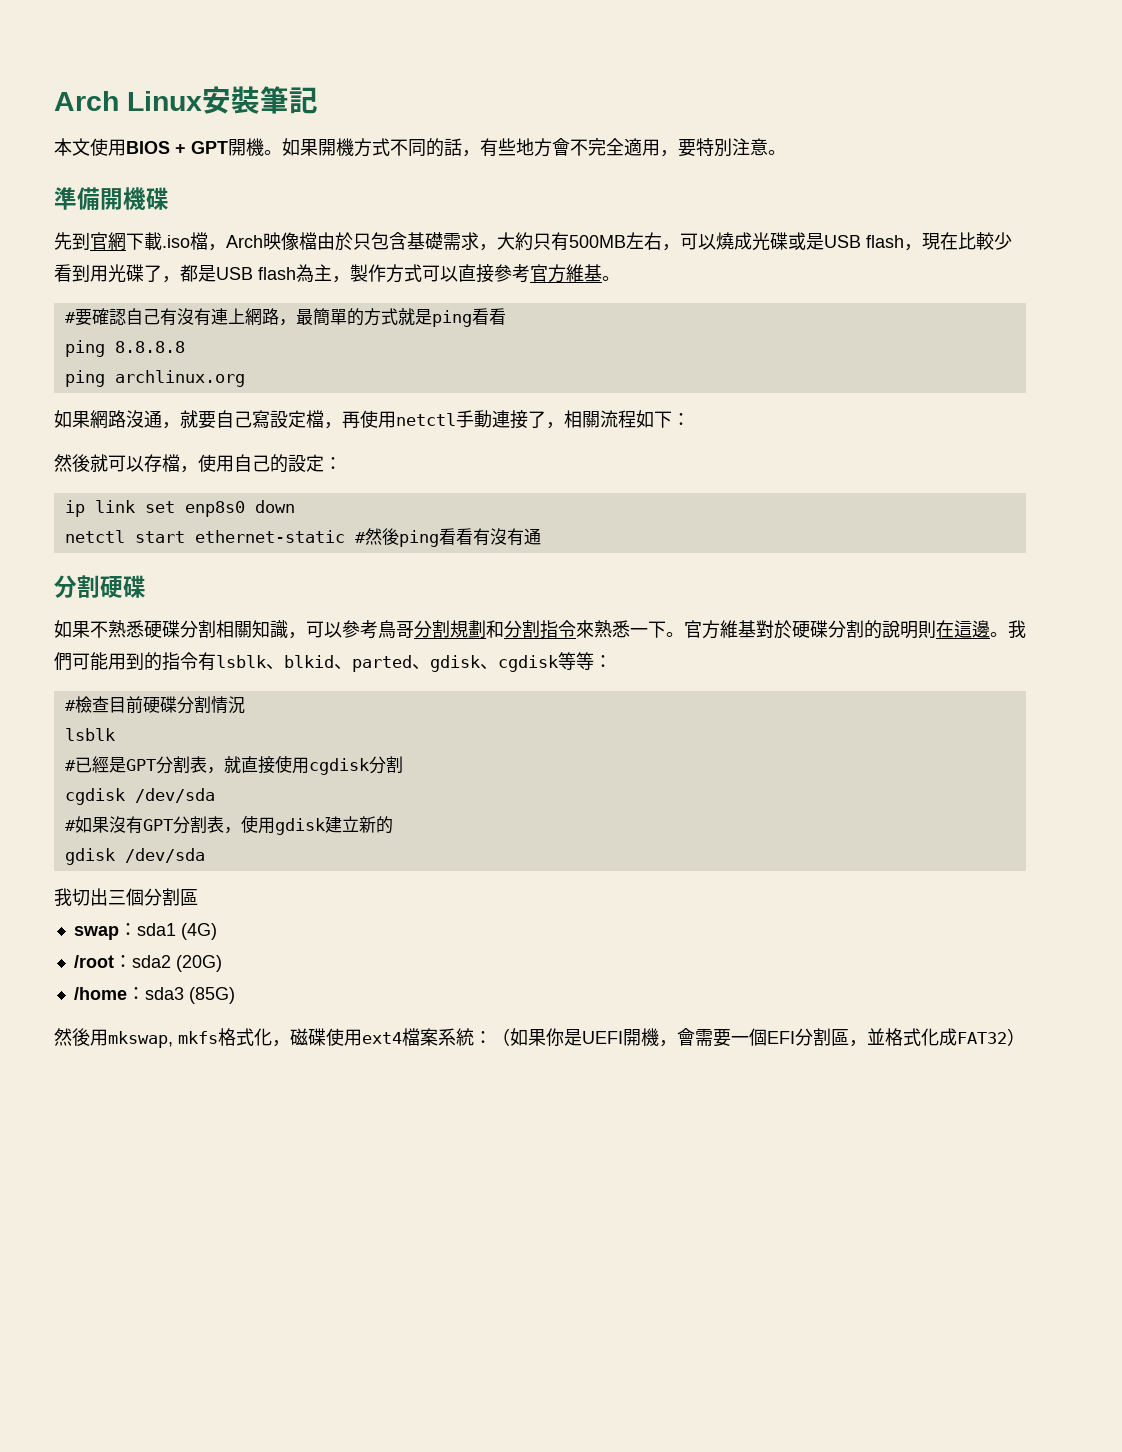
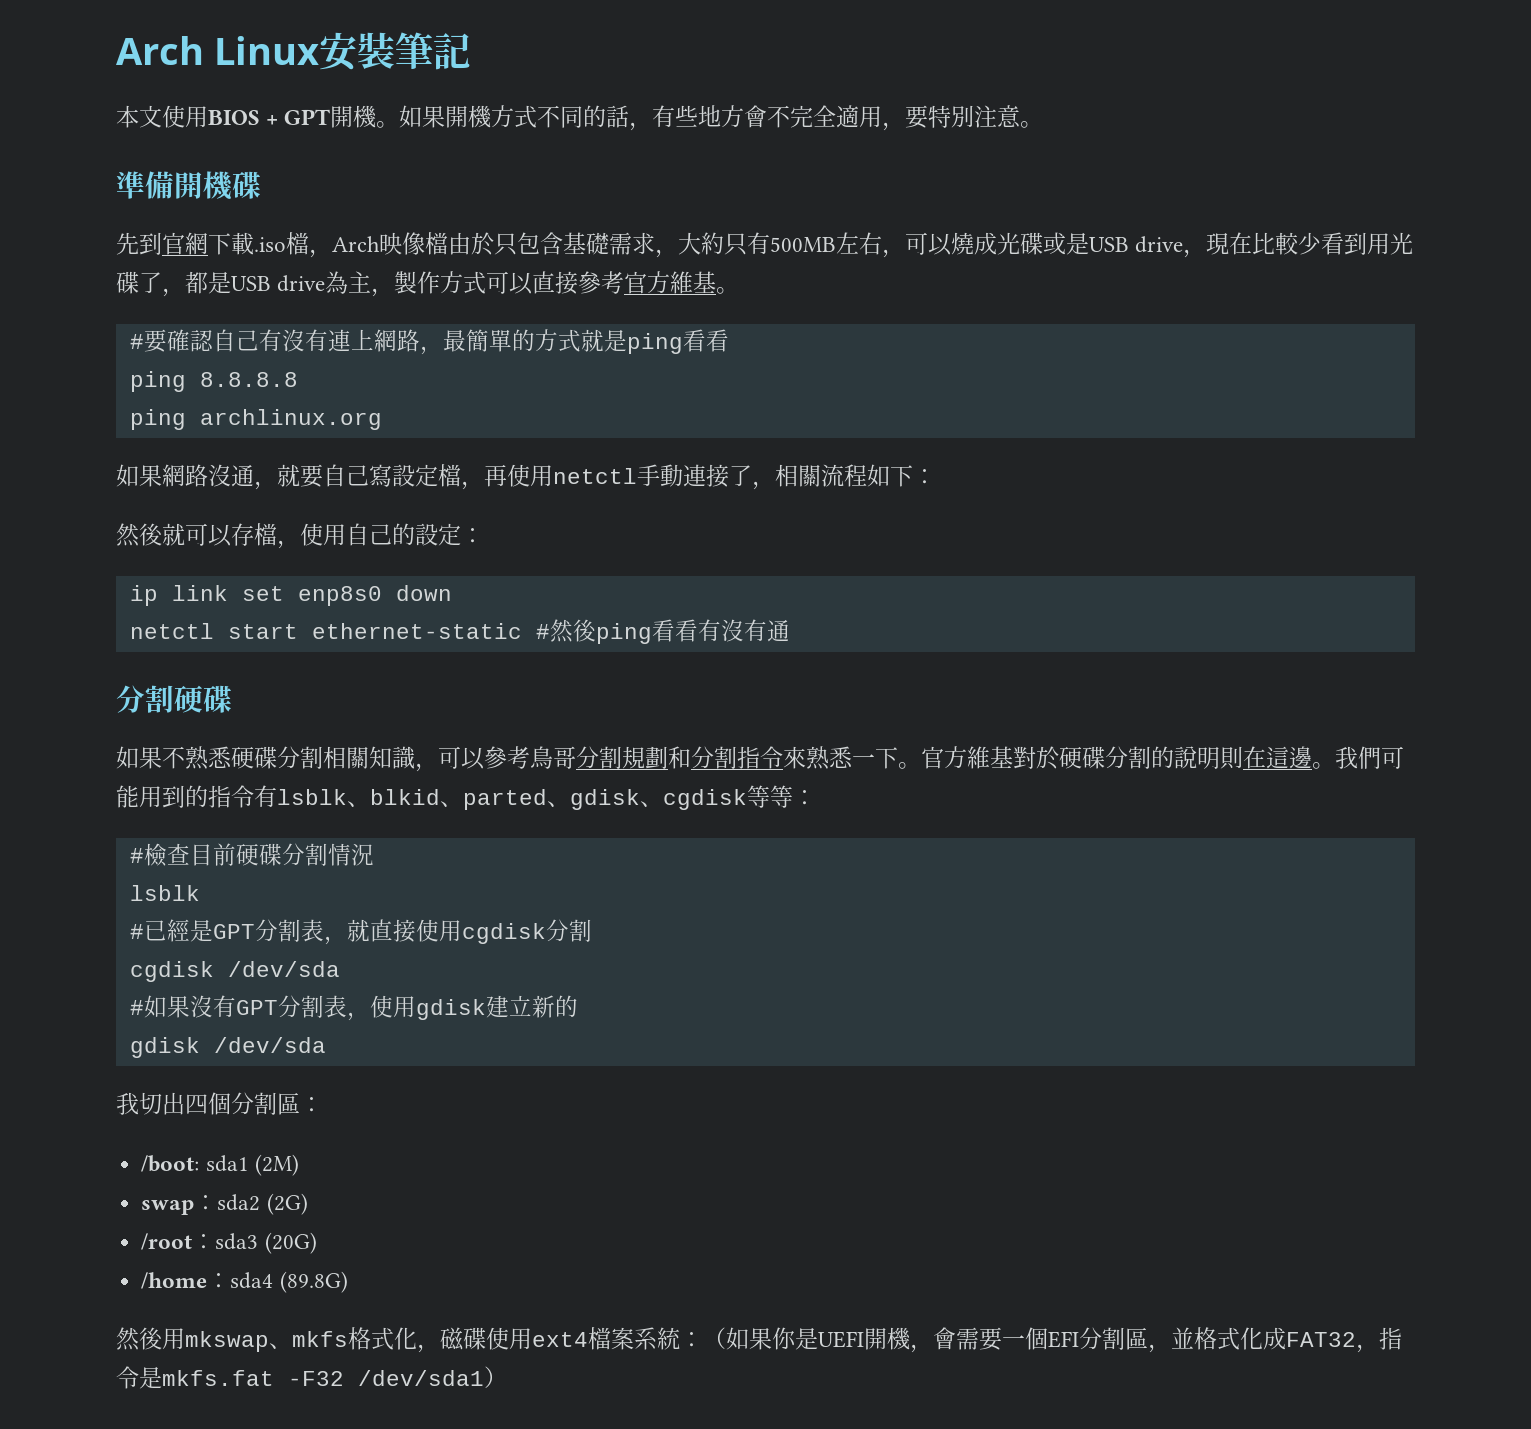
[866,235,904,248] flash -> [1135,236,1184,253] drive
[258,267,296,280] flash -> [277,275,326,292] drive
[108,890,126,905] 三 -> [185,1094,208,1114] 四
(198, 897) none -> [300,1097,323,1112] [141,1154,299,1176] ： // /boot: sda1 (2M)
[136,923,217,940] sda1 (4G) -> [217,1193,308,1215] sda2 (2G)
[131,955,171,968] sda2 -> [215,1233,259,1250] sda3
[144,987,235,1004] sda3 (85G) -> [230,1271,348,1293] sda4 (89.8G)
[108,1031,173,1048] mkswap, -> [185,1331,292,1352] mkswap、
(1007, 1038) none -> [1356,1327,1402,1353] [116,1366,484,1389] ，指令是mkfs.fat -F32 /dev/sda1

